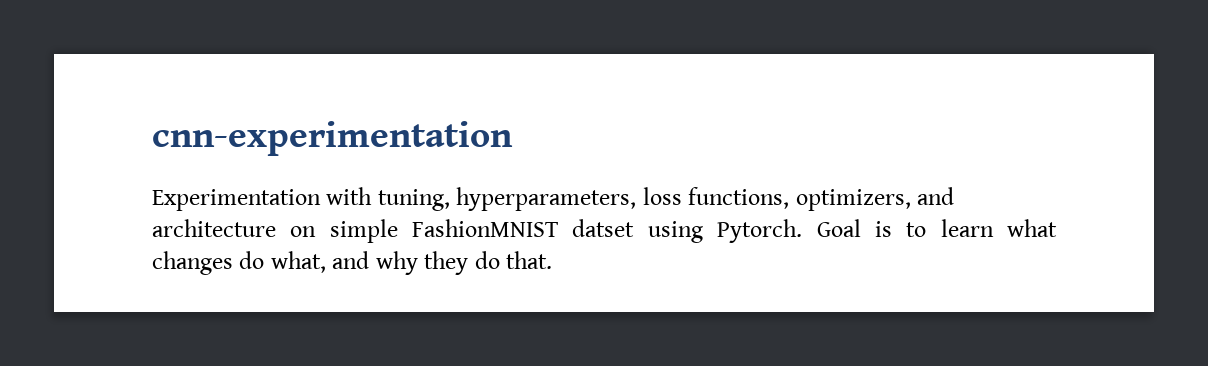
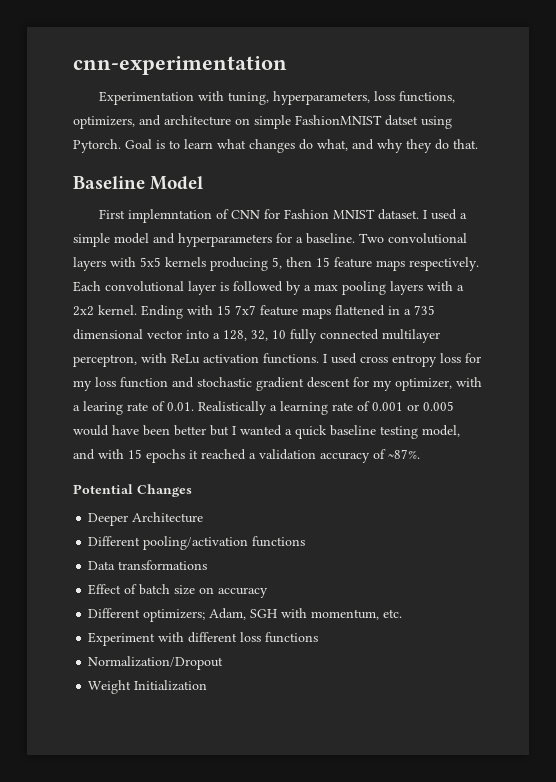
(553, 260) none -> [73,176,204,190] [99,209,468,223] [73,233,467,247] [73,257,479,271] [73,281,464,295] [73,305,435,319] [73,329,440,343] [73,353,481,367] [73,377,482,391] [73,401,454,415] [73,425,460,439] [73,449,420,463] [73,484,192,497] [88,512,204,526] [88,536,306,550] [88,560,208,570] [88,584,269,598] [88,608,403,622] [88,632,319,646] [88,656,224,670] [88,680,208,694] // Baseline Model // First implemntation of CNN for Fashion MNIST dataset. I used a simple model and hyperparameters for a baseline. Two convolutional layers with 5x5 kernels producing 5, then 15 feature maps respectively. Each convolutional layer is followed by a max pooling layers with a 2x2 kernel. Ending with 15 7x7 feature maps flattened in a 735 dimensional vector into a 128, 32, 10 fully connected multilayer perceptron, with ReLu activation functions. I used cross entropy loss for my loss function and stochastic gradient descent for my optimizer, with a learing rate of 0.01. Realistically a learning rate of 0.001 or 0.005 would have been better but I wanted a quick baseline testing model, and with 15 epochs it reached a validation accuracy of ~87%. // Potential Changes // Deeper Architecture // Different pooling/activation functions // Data transformations // Effect of batch size on accuracy // Different optimizers; Adam, SGH with momentum, etc. // Experiment with different loss functions // Normalization/Dropout // Weight Initialization

